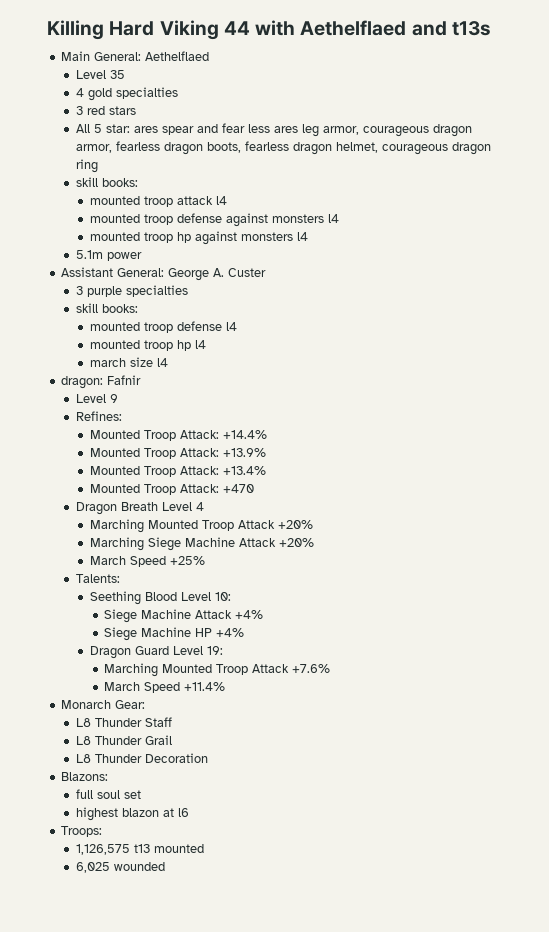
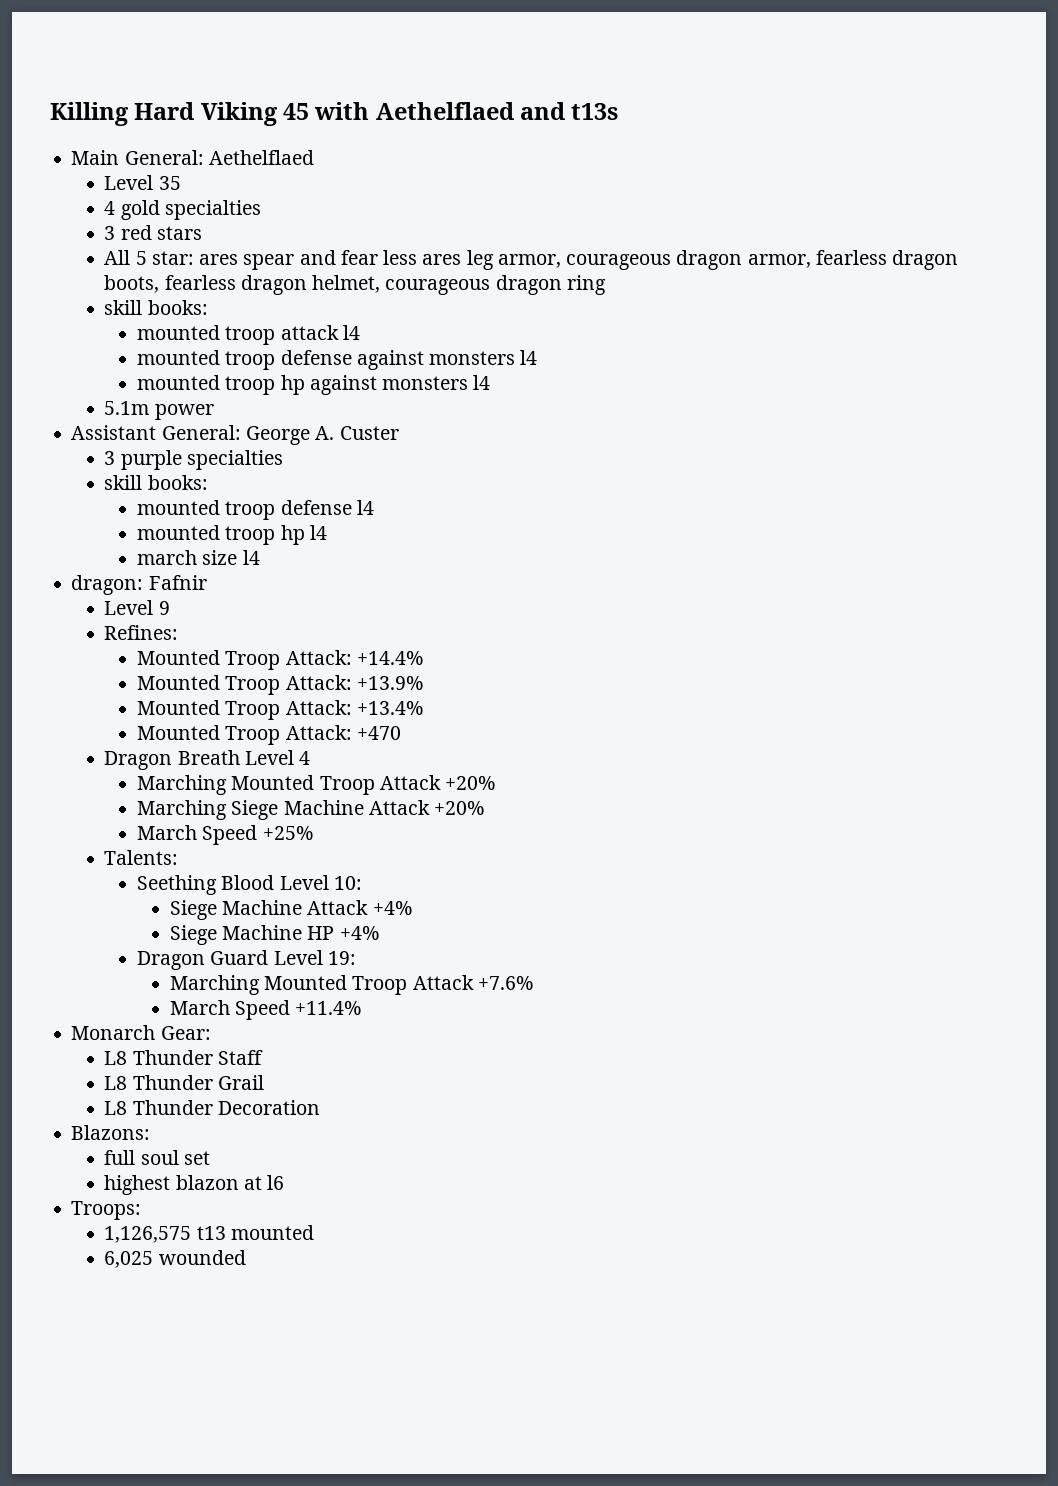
[223,21,250,35] 44 -> [283,103,310,120] 45

